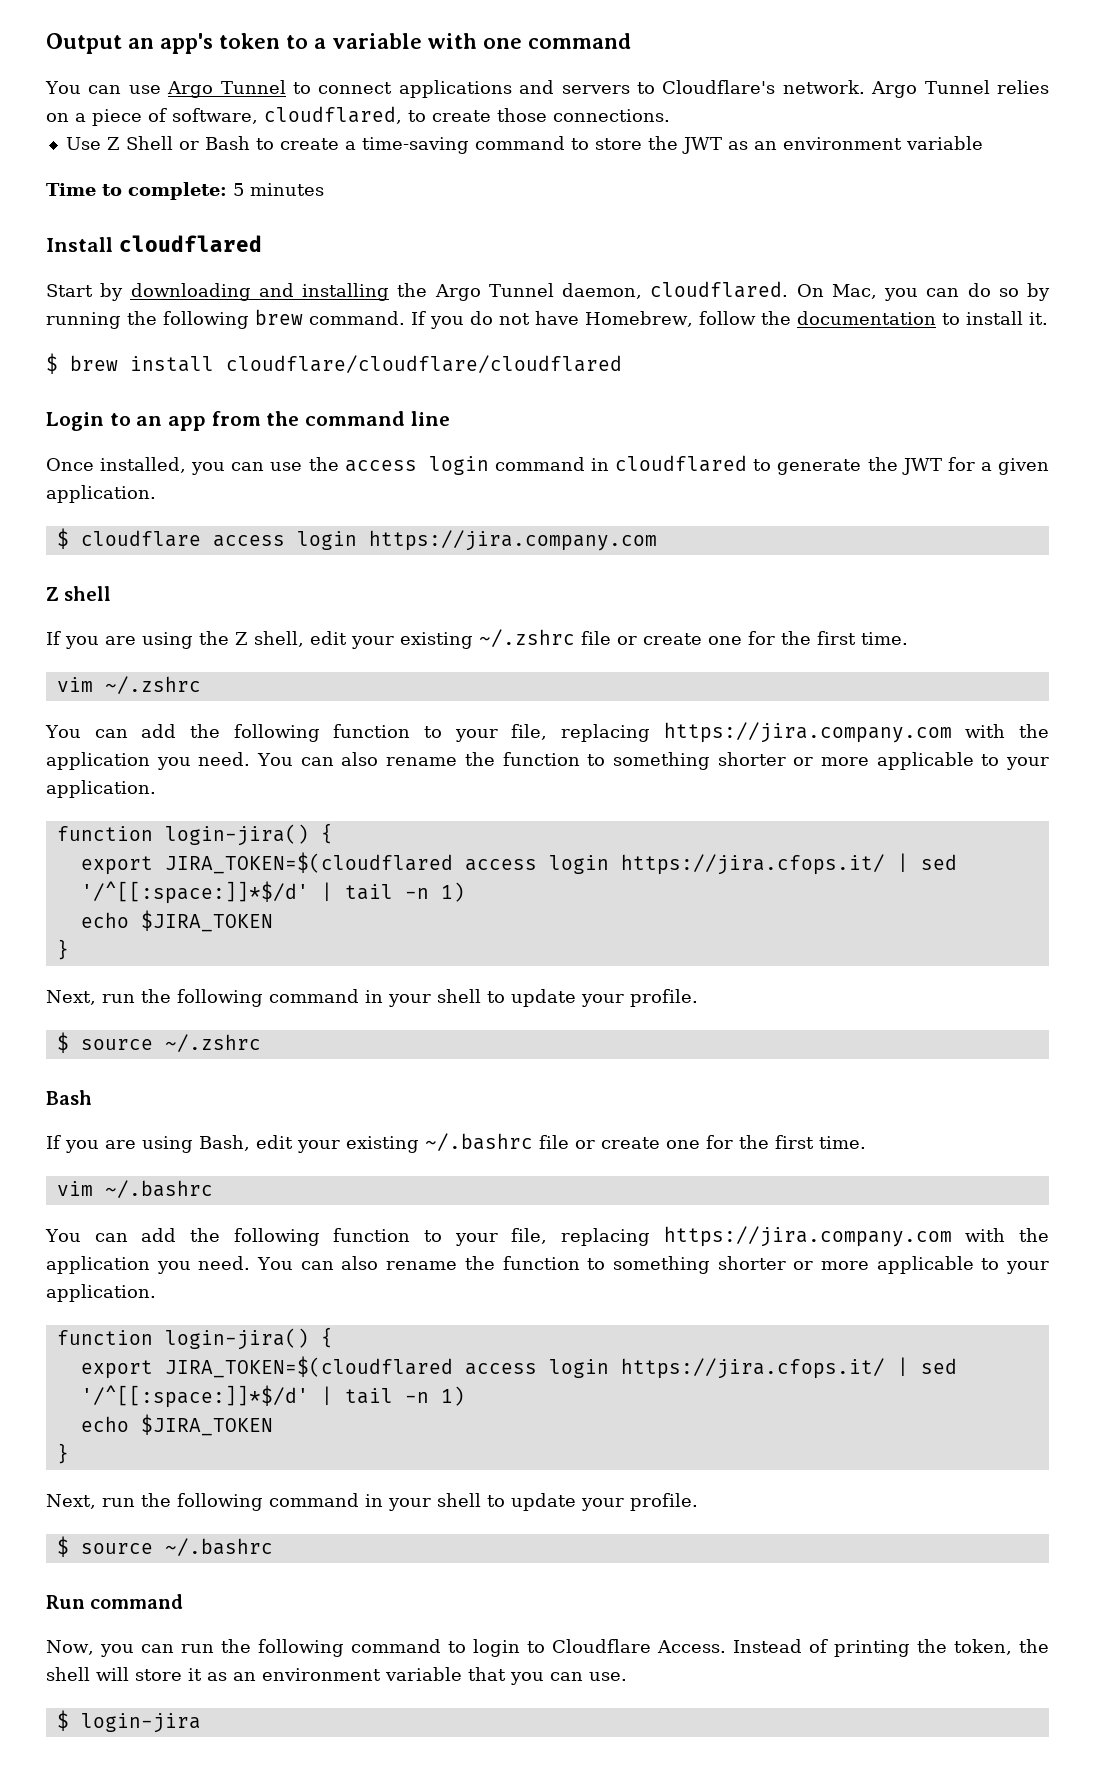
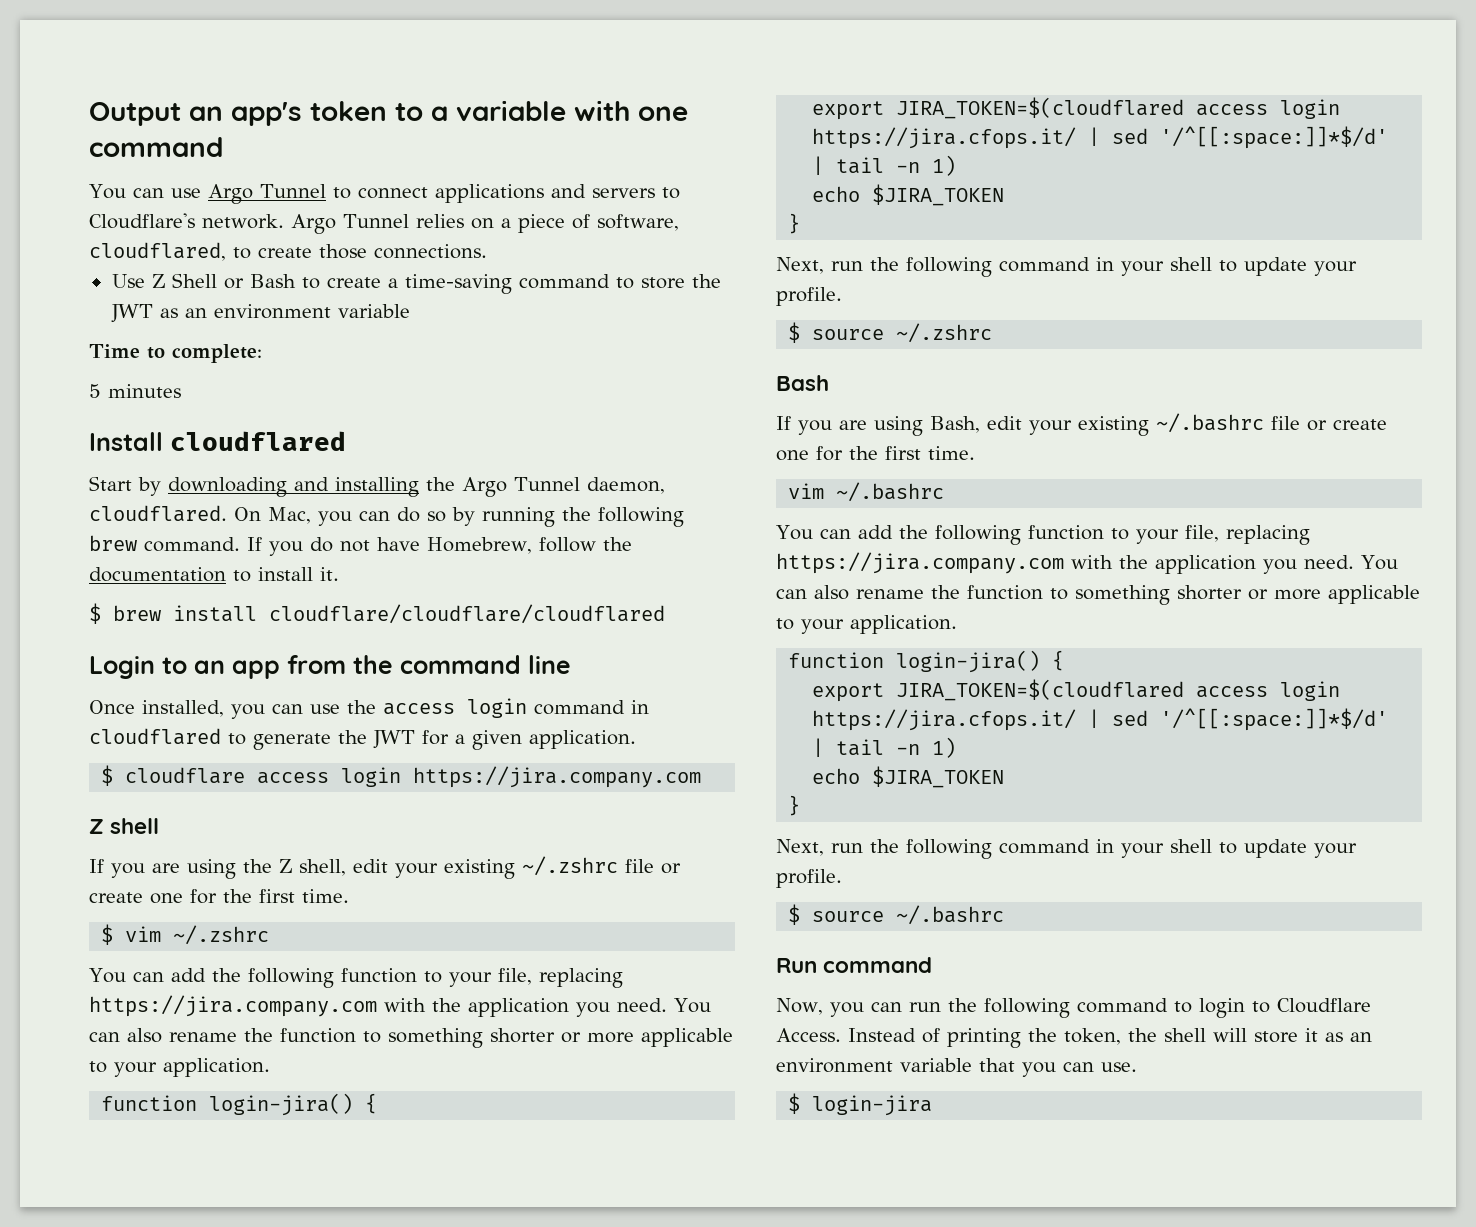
(227, 191) none -> (262, 353) //
(908, 638) none -> [101,924,114,945] $

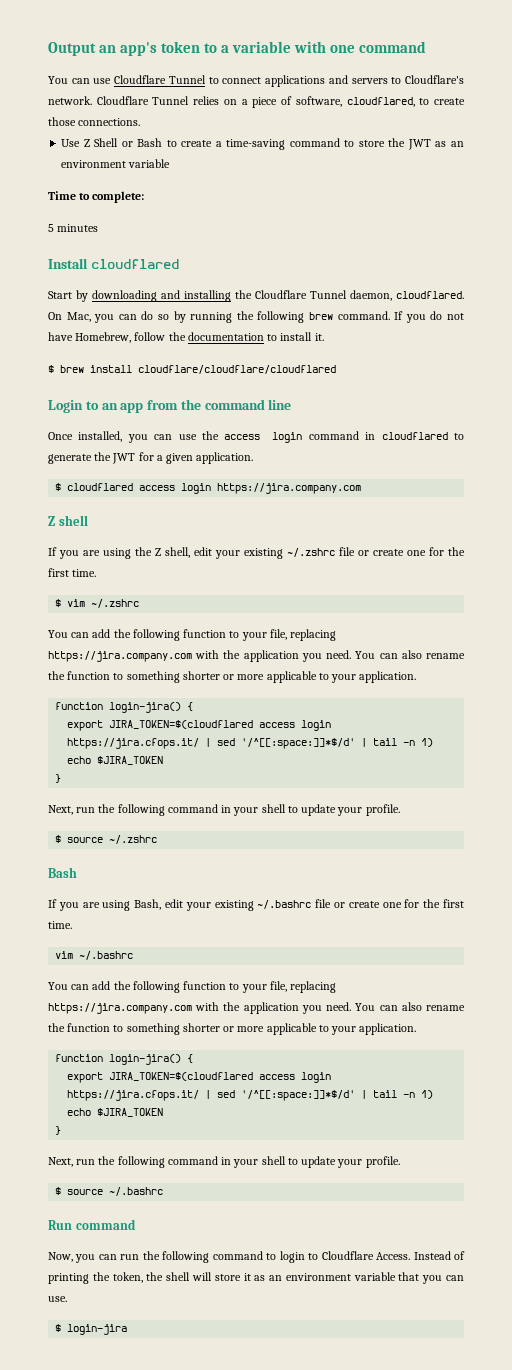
[207,184,253,204] Argo -> [114,75,167,84] Cloudflare
[291,214,336,234] Argo -> [96,96,149,105] Cloudflare
[462,477,507,497] Argo -> [255,290,307,299] Cloudflare
[125,767,246,784] cloudflare -> [67,483,134,491] cloudflared

